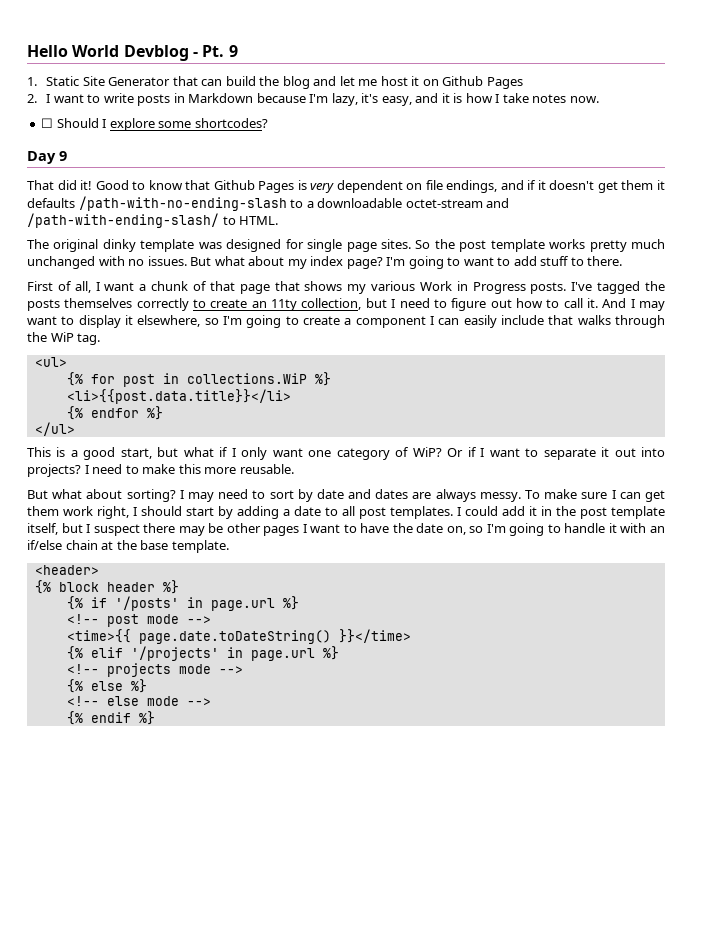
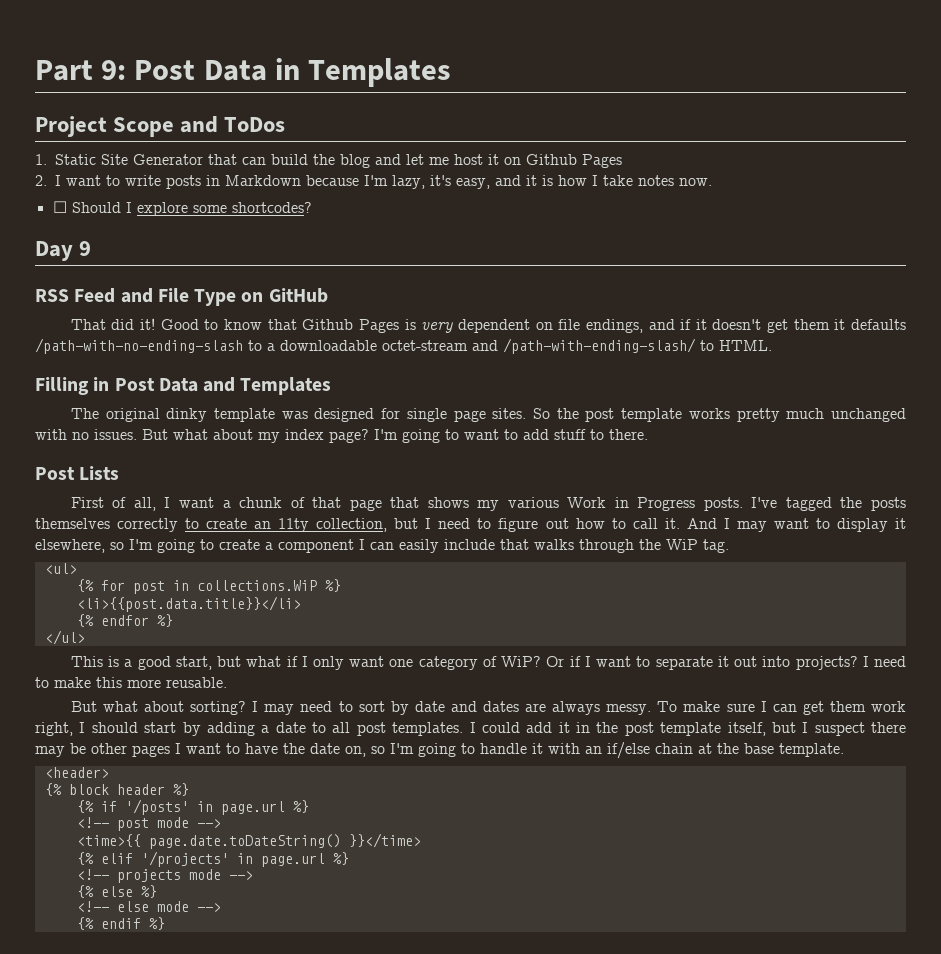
[27,45,238,61] Hello World Devblog - Pt. 9 -> [35,58,452,87] [35,116,286,137] Part 9: Post Data in Templates // Project Scope and ToDos
(67, 156) none -> [35,288,328,306] // RSS Feed and File Type on GitHub
(279, 220) none -> [35,377,332,395] // Filling in Post Data and Templates
(623, 261) none -> [35,466,120,480] // Post Lists

